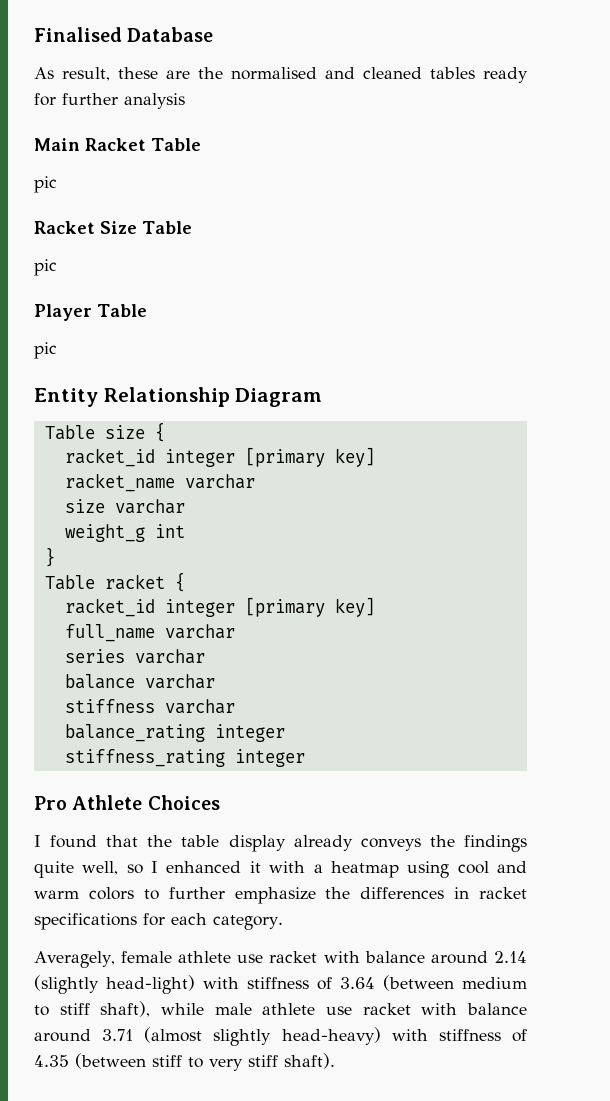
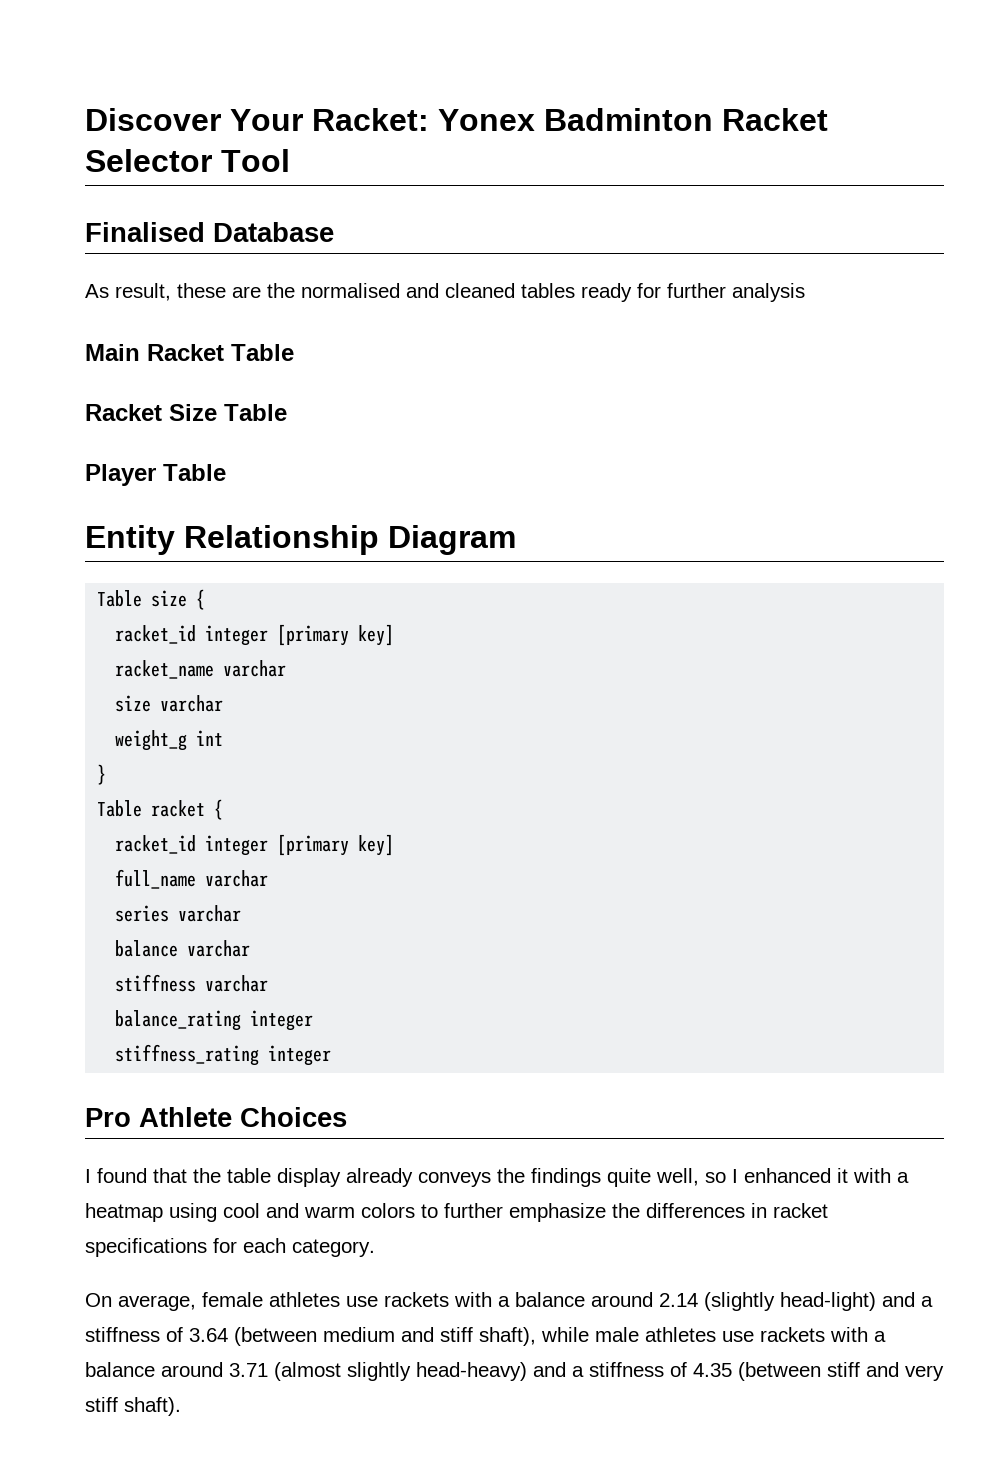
(34, 34) none -> [85,108,828,131] [85,149,290,172] Discover Your Racket: Yonex Badminton Racket Selector Tool //
[34,176,57,193] // pic -> (294, 352) none
[34,259,57,276] // pic -> (287, 412) none
[34,342,57,359] // pic -> (226, 472) none
[34,951,360,968] Averagely, female athlete use racket with -> [85,1292,510,1311] On average, female athletes use rackets with a
[203,977,239,989] with -> [882,1292,933,1307] and a
[34,1005,49,1016] to -> [401,1327,434,1342] and
[262,1003,458,1015] athlete use racket with -> [645,1327,886,1342] athletes use rackets with a
[391,1029,428,1041] with -> [533,1362,584,1377] and a
[188,1057,203,1068] to -> [866,1362,899,1377] and

